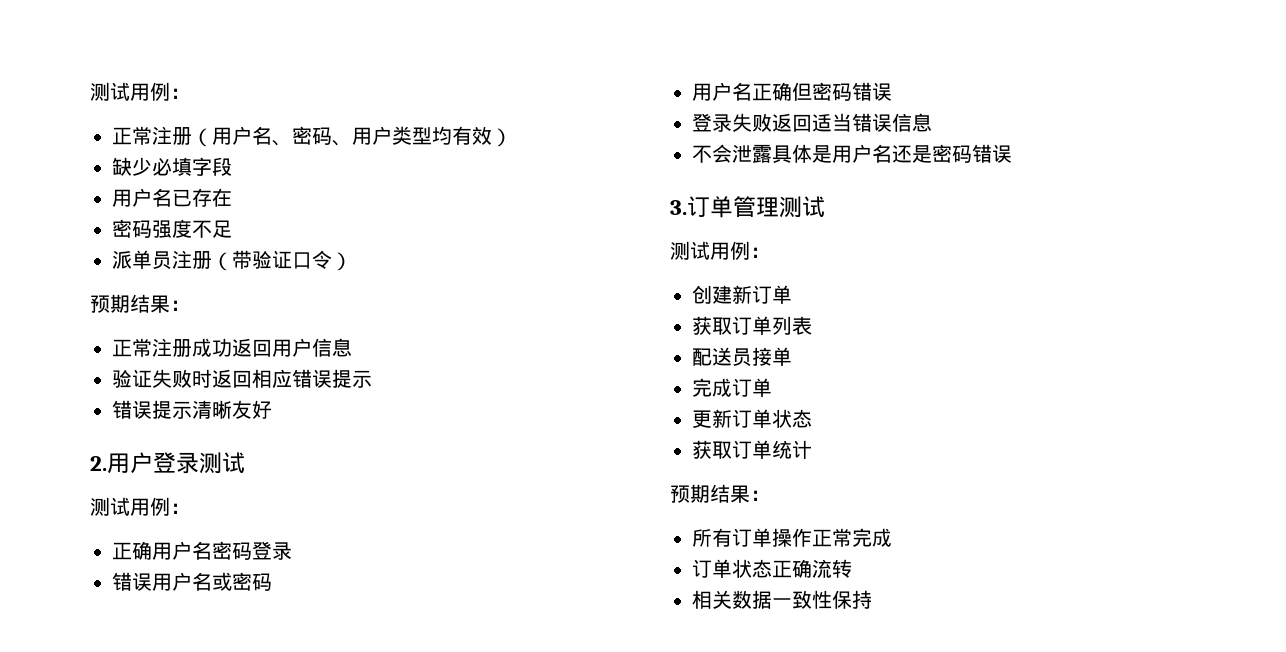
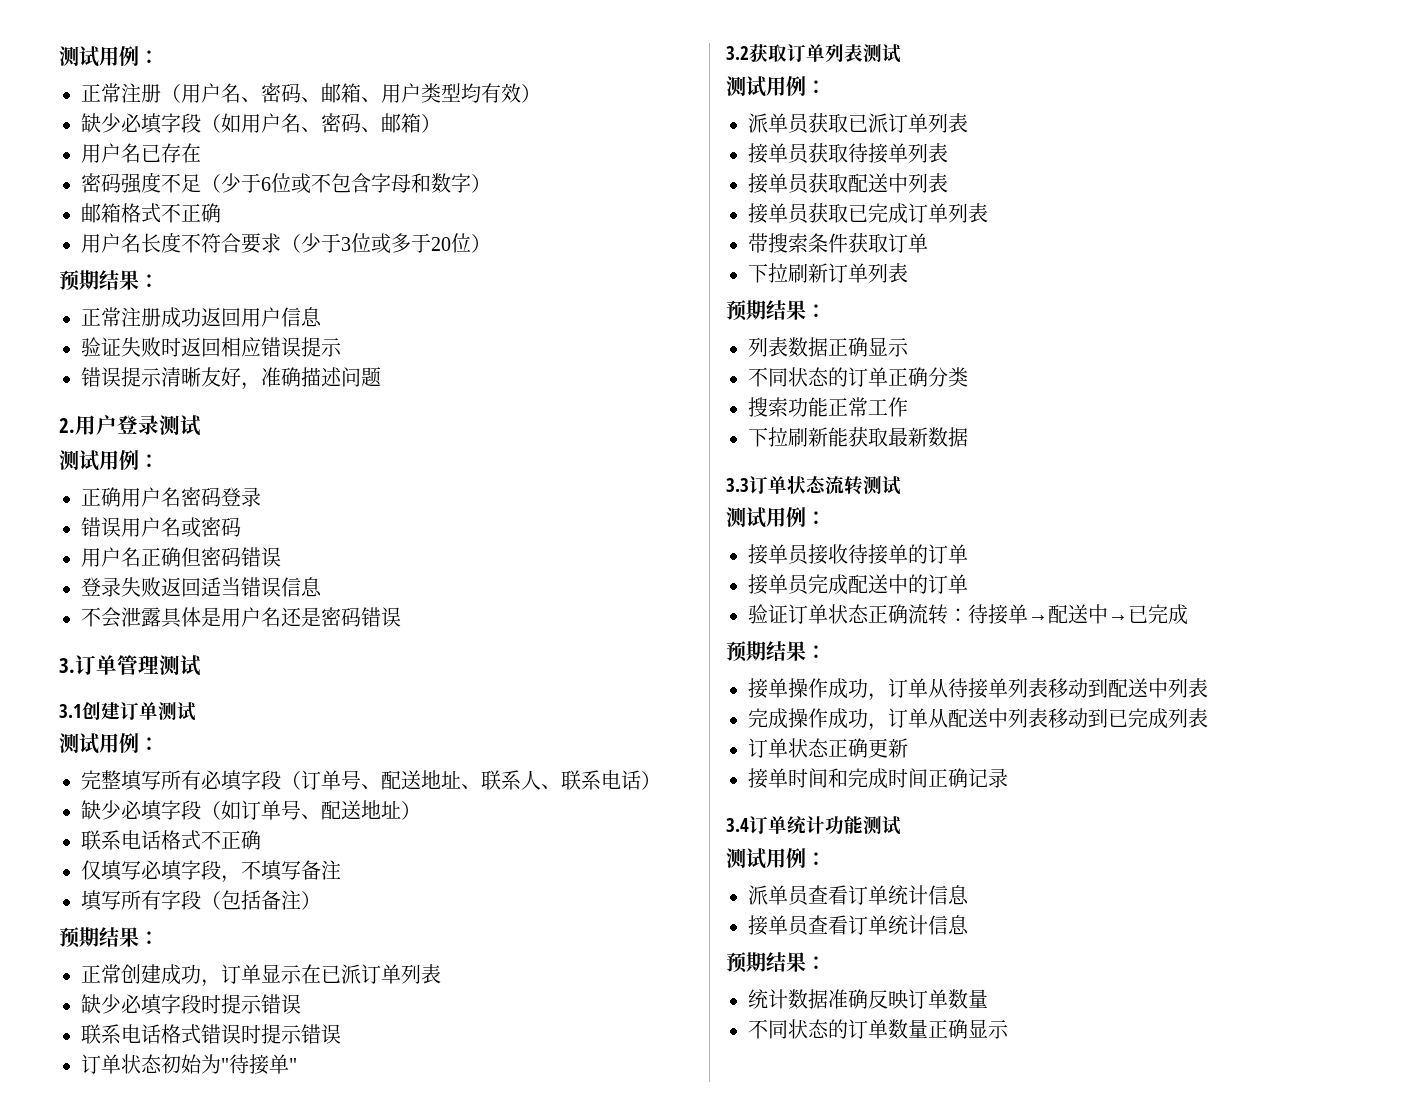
(352, 143) none -> [321,83,381,103] 邮箱、
(232, 166) none -> [201,113,441,133] （如用户名、密码、邮箱）
[112,250,332,271] // 派单员注册（带验证口令 -> [201,173,491,194] [81,203,221,223] [81,232,471,254] （少于6位或不包含字母和数字） // 邮箱格式不正确 // 用户名长度不符合要求（少于3位或多于20位
(272, 409) none -> [241,367,381,390] ，准确描述问题
[670,241,770,260] [692,285,792,304] [692,316,812,335] [692,347,792,367] [692,378,772,397] [692,409,812,428] [692,440,812,459] [670,484,770,503] [692,528,892,547] [692,559,852,578] [692,590,872,609] // 测试用例： // 创建新订单 // 获取订单列表 // 配送员接单 // 完成订单 // 更新订单状态 // 获取订单统计 // 预期结果： // 所有订单操作正常完成 // 订单状态正确流转 // 相关数据一致性保持 -> [59,701,196,721] [59,732,159,754] [81,770,661,791] [81,800,421,821] [81,830,261,850] [81,860,341,883] [81,890,321,911] [59,927,159,948] [81,964,441,987] [81,994,301,1015] [81,1024,341,1044] [81,1054,297,1075] [726,44,901,63] [726,75,826,97] [748,113,968,134] [748,143,948,164] [748,173,948,194] [748,203,988,224] [748,233,928,253] [748,263,908,283] [726,300,826,321] [748,337,909,357] [748,367,968,387] [748,397,908,417] [748,427,968,447] [726,475,901,495] [726,506,826,528] [748,544,968,565] [748,574,968,595] [748,604,1188,625] [726,641,826,662] [748,678,1208,701] [748,708,1208,731] [748,738,908,758] [748,768,1008,789] [726,816,901,835] [726,847,826,869] [748,885,969,906] [748,915,969,936] [726,952,826,973] [748,989,988,1009] [748,1019,1009,1039] // 3.1创建订单测试 // 测试用例： // 完整填写所有必填字段（订单号、配送地址、联系人、联系电话） // 缺少必填字段（如订单号、配送地址） // 联系电话格式不正确 // 仅填写必填字段，不填写备注 // 填写所有字段（包括备注） // 预期结果： // 正常创建成功，订单显示在已派订单列表 // 缺少必填字段时提示错误 // 联系电话格式错误时提示错误 // 订单状态初始为"待接单" // 3.2获取订单列表测试 // 测试用例： // 派单员获取已派订单列表 // 接单员获取待接单列表 // 接单员获取配送中列表 // 接单员获取已完成订单列表 // 带搜索条件获取订单 // 下拉刷新订单列表 // 预期结果： // 列表数据正确显示 // 不同状态的订单正确分类 // 搜索功能正常工作 // 下拉刷新能获取最新数据 // 3.3订单状态流转测试 // 测试用例： // 接单员接收待接单的订单 // 接单员完成配送中的订单 // 验证订单状态正确流转：待接单→配送中→已完成 // 预期结果： // 接单操作成功，订单从待接单列表移动到配送中列表 // 完成操作成功，订单从配送中列表移动到已完成列表 // 订单状态正确更新 // 接单时间和完成时间正确记录 // 3.4订单统计功能测试 // 测试用例： // 派单员查看订单统计信息 // 接单员查看订单统计信息 // 预期结果： // 统计数据准确反映订单数量 // 不同状态的订单数量正确显示

